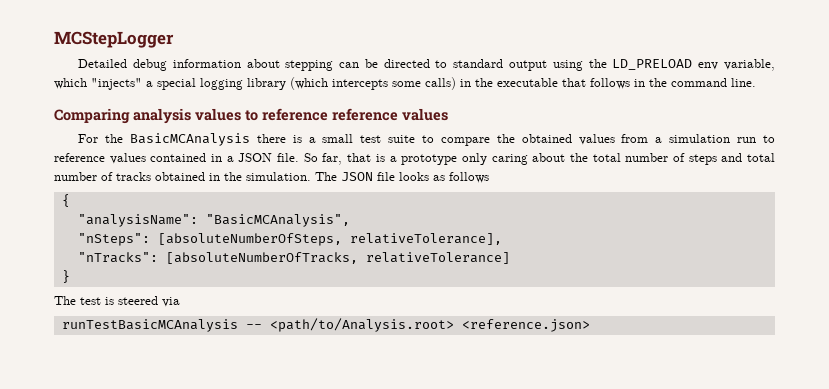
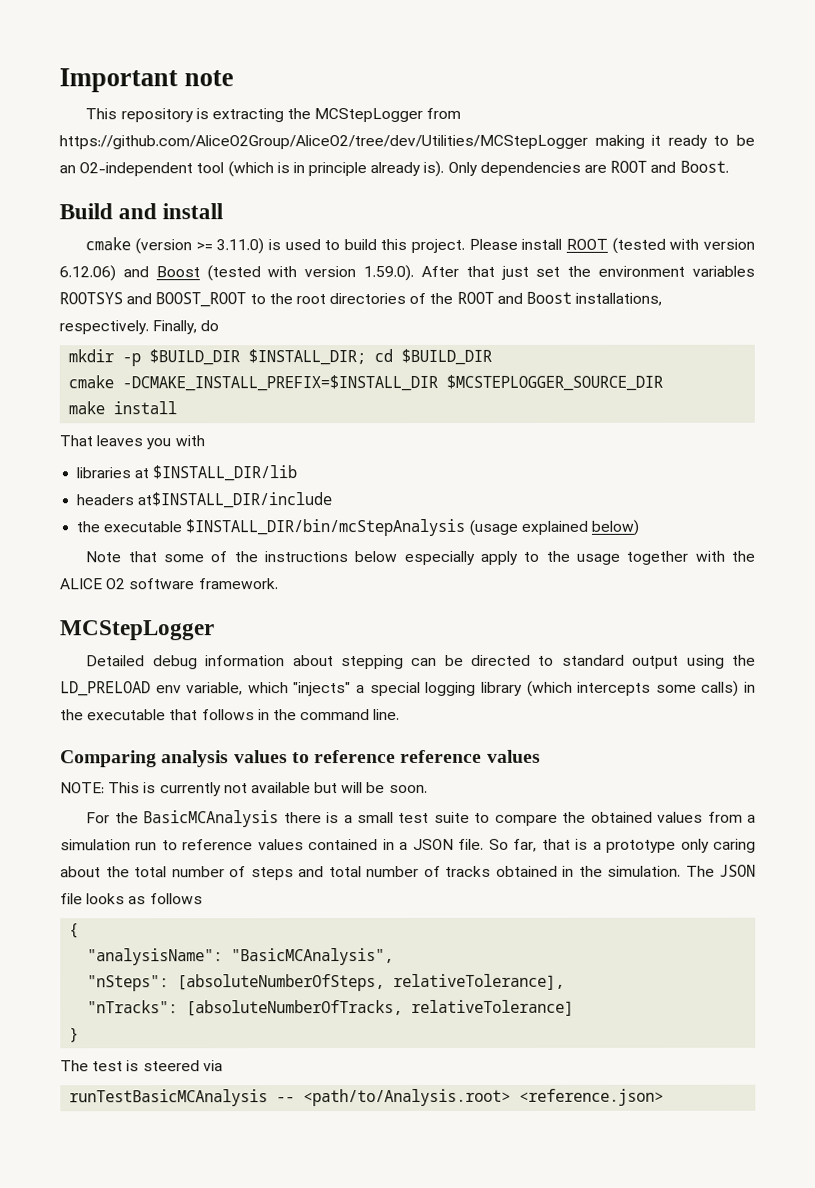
(54, 39) none -> [59,68,235,93] [85,107,462,123] [59,134,756,150] [59,160,729,178] [59,203,224,220] [85,237,755,255] [59,264,755,282] [59,291,663,308] [59,320,220,335] [68,348,493,367] [68,374,664,392] [68,401,178,415] [59,435,205,450] [76,465,298,482] [76,492,333,509] [76,518,639,537] [85,550,756,566] [59,578,278,590] Important note // This repository is extracting the MCStepLogger from https://github.com/AliceO2Group/AliceO2/tree/dev/Utilities/MCStepLogger making it ready to be an O2-independent tool (which is in principle already is). Only dependencies are ROOT and Boost. // Build and install // cmake (version >= 3.11.0) is used to build this project. Please install ROOT (tested with version 6.12.06) and Boost (tested with version 1.59.0). After that just set the environment variables ROOTSYS and BOOST_ROOT to the root directories of the ROOT and Boost installations, respectively. Finally, do // mkdir -p $BUILD_DIR $INSTALL_DIR; cd $BUILD_DIR // cmake -DCMAKE_INSTALL_PREFIX=$INSTALL_DIR $MCSTEPLOGGER_SOURCE_DIR // make install // That leaves you with // libraries at $INSTALL_DIR/lib // headers at$INSTALL_DIR/include // the executable $INSTALL_DIR/bin/mcStepAnalysis (usage explained below) // Note that some of the instructions below especially apply to the usage together with the ALICE O2 software framework. //
(448, 114) none -> [60,782,428,797] // NOTE: This is currently not available but will be soon.

